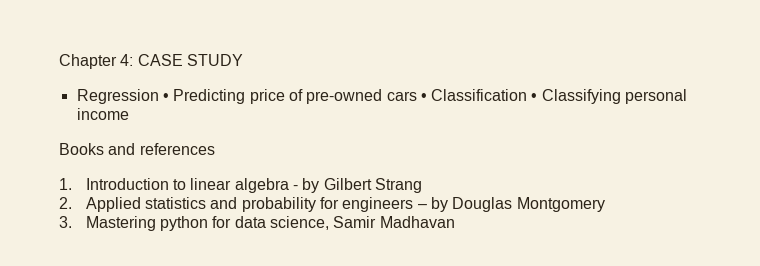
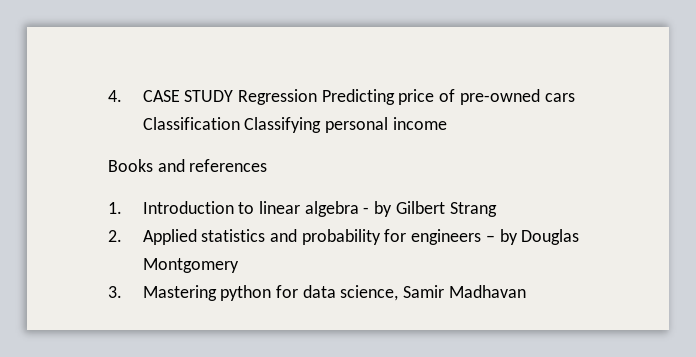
[59,54,134,69] Chapter 4: -> [108,90,122,102] 4.
[76,89,169,104] // Regression • -> [237,89,317,105] Regression
[420,89,538,101] • Classification • -> [142,117,240,130] Classification

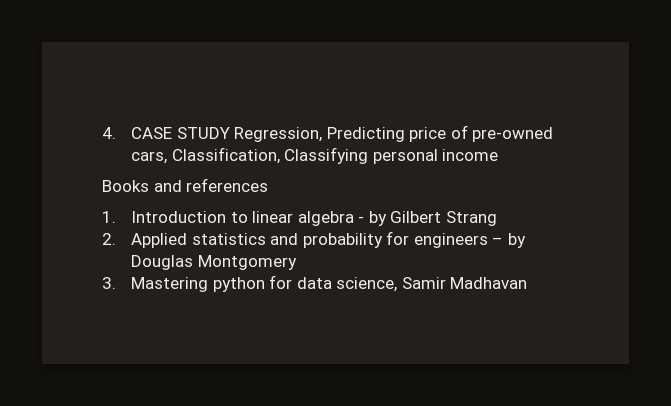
[237,89,317,105] Regression -> [234,127,323,142] Regression,
[544,93,575,102] [142,117,240,130] cars Classification -> [130,147,280,164] cars, Classification,

